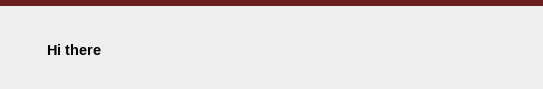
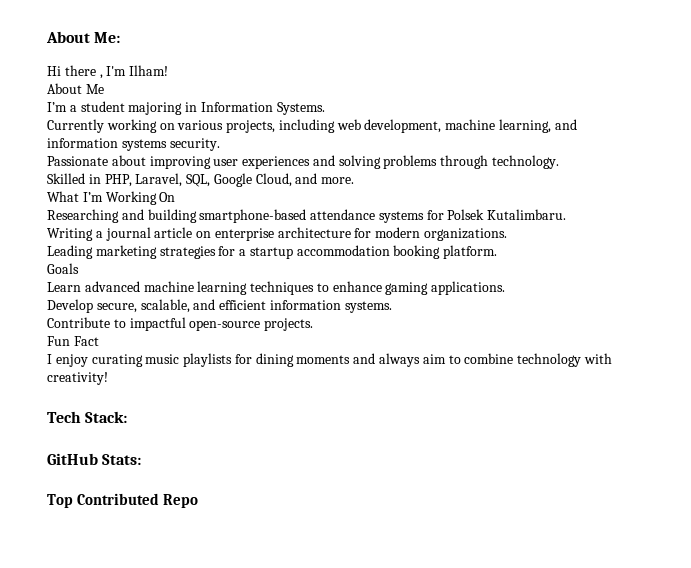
[47,44,101,55] Hi there -> [46,31,121,43] [47,65,169,79] [47,83,104,94] [47,101,325,115] [47,119,577,133] [47,138,220,151] [47,155,560,169] [47,173,355,187] [47,191,176,205] [47,209,567,223] [47,227,508,241] [47,245,498,259] [47,263,79,274] [47,281,506,295] [47,299,392,313] [47,317,314,331] [47,336,99,346] [47,353,612,367] [47,372,108,385] [47,411,128,423] [47,453,142,465] [47,493,198,508] About Me: // Hi there , I'm Ilham! // About Me // I’m a student majoring in Information Systems. // Currently working on various projects, including web development, machine learning, and information systems security. // Passionate about improving user experiences and solving problems through technology. // Skilled in PHP, Laravel, SQL, Google Cloud, and more. // What I’m Working On // Researching and building smartphone-based attendance systems for Polsek Kutalimbaru. // Writing a journal article on enterprise architecture for modern organizations. // Leading marketing strategies for a startup accommodation booking platform. // Goals // Learn advanced machine learning techniques to enhance gaming applications. // Develop secure, scalable, and efficient information systems. // Contribute to impactful open-source projects. // Fun Fact // I enjoy curating music playlists for dining moments and always aim to combine technology with creativity! // Tech Stack: // GitHub Stats: // Top Contributed Repo

